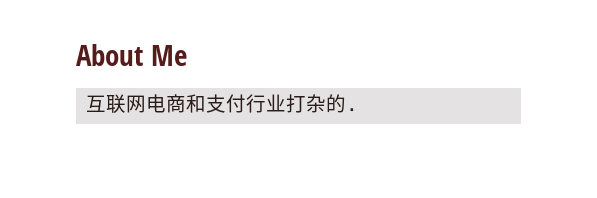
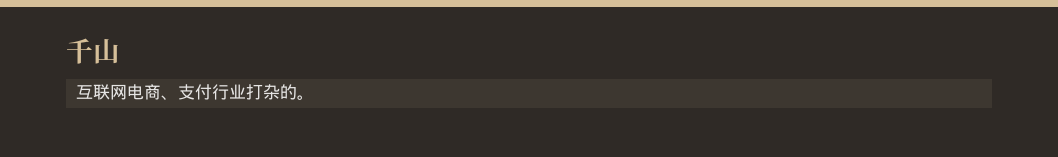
[76,44,187,66] About Me -> [66,38,120,64] 千山
[185,94,206,113] 和 -> [161,95,179,100] 、
[345,108,358,112] . -> [297,95,315,100] 。

